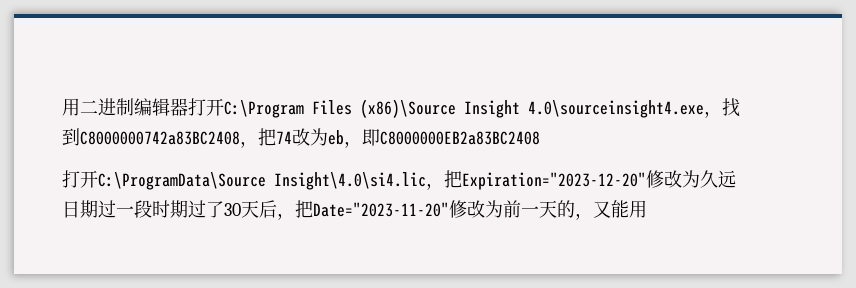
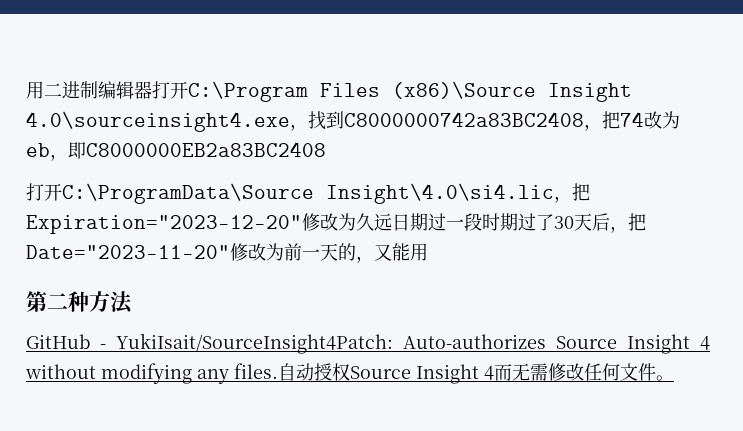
(647, 209) none -> [26,291,133,314] [26,333,710,354] [25,363,674,384] // 第二种方法 // GitHub - YukiIsait/SourceInsight4Patch: Auto-authorizes Source Insight 4 without modifying any files.自动授权Source Insight 4而无需修改任何文件。

